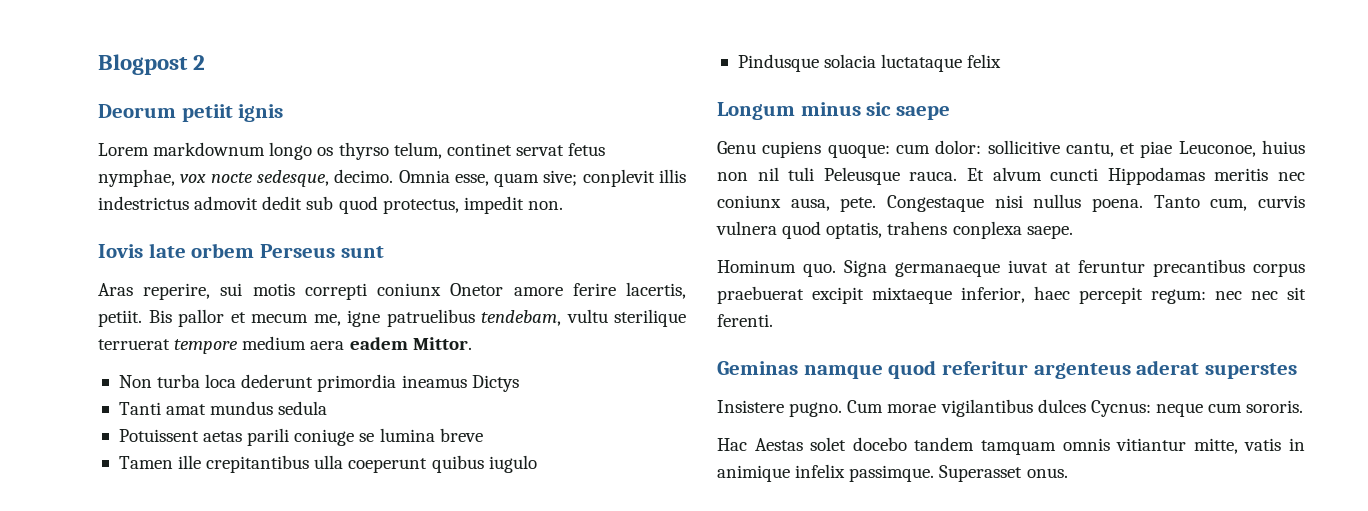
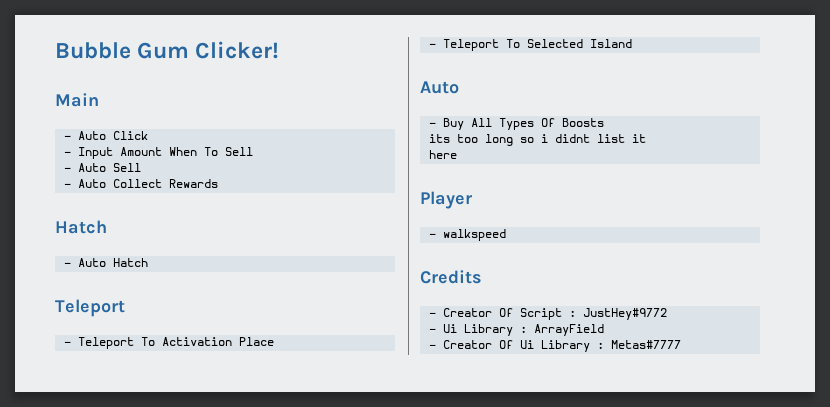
[98,54,206,75] [98,104,284,122] [98,142,606,160] [98,169,686,187] [98,196,563,214] [98,243,384,258] [98,282,686,300] [98,309,686,327] [98,336,472,354] [118,374,519,392] [118,401,328,415] [118,428,483,446] [118,455,537,473] [737,54,1002,72] [717,102,951,120] [717,140,1305,158] [717,167,1305,185] [717,194,1305,212] [716,221,1073,239] [717,259,1305,277] [717,286,1306,304] [717,314,773,327] [717,360,1298,379] [717,399,1304,417] [717,437,1305,455] [717,464,1068,482] Blogpost 2 // Deorum petiit ignis // Lorem markdownum longo os thyrso telum, continet servat fetus nymphae, vox nocte sedesque, decimo. Omnia esse, quam sive; conplevit illis indestrictus admovit dedit sub quod protectus, impedit non. // Iovis late orbem Perseus sunt // Aras reperire, sui motis correpti coniunx Onetor amore ferire lacertis, petiit. Bis pallor et mecum me, igne patruelibus tendebam, vultu sterilique terruerat tempore medium aera eadem Mittor. // Non turba loca dederunt primordia ineamus Dictys // Tanti amat mundus sedula // Potuissent aetas parili coniuge se lumina breve // Tamen ille crepitantibus ulla coeperunt quibus iugulo // Pindusque solacia luctataque felix // Longum minus sic saepe // Genu cupiens quoque: cum dolor: sollicitive cantu, et piae Leuconoe, huius non nil tuli Peleusque rauca. Et alvum cuncti Hippodamas meritis nec coniunx ausa, pete. Congestaque nisi nullus poena. Tanto cum, curvis vulnera quod optatis, trahens conplexa saepe. // Hominum quo. Signa germanaeque iuvat at feruntur precantibus corpus praebuerat excipit mixtaeque inferior, haec percepit regum: nec nec sit ferenti. // Geminas namque quod referitur argenteus aderat superstes // Insistere pugno. Cum morae vigilantibus dulces Cycnus: neque cum sororis. // Hac Aestas solet docebo tandem tamquam omnis vitiantur mitte, vatis in animique infelix passimque. Superasset onus. -> [55,41,280,59] [55,93,99,107] [63,131,148,140] [63,147,253,159] [63,163,141,172] [63,179,218,188] [55,220,107,234] [63,258,148,267] [55,299,125,317] [63,337,274,349] [428,39,632,51] [420,81,459,94] [428,118,604,130] [428,134,646,146] [428,150,457,159] [420,191,472,209] [428,229,506,241] [420,270,482,284] [428,308,667,320] [428,324,604,336] [428,340,681,352] Bubble Gum Clicker! // Main // - Auto Click // - Input Amount When To Sell // - Auto Sell // - Auto Collect Rewards // Hatch // - Auto Hatch // Teleport // - Teleport To Activation Place // - Teleport To Selected Island // Auto // - Buy All Types Of Boosts // its too long so i didnt list it // here // Player // - walkspeed // Credits // - Creator Of Script : JustHey#9772 // - Ui Library : ArrayField // - Creator Of Ui Library : Metas#7777

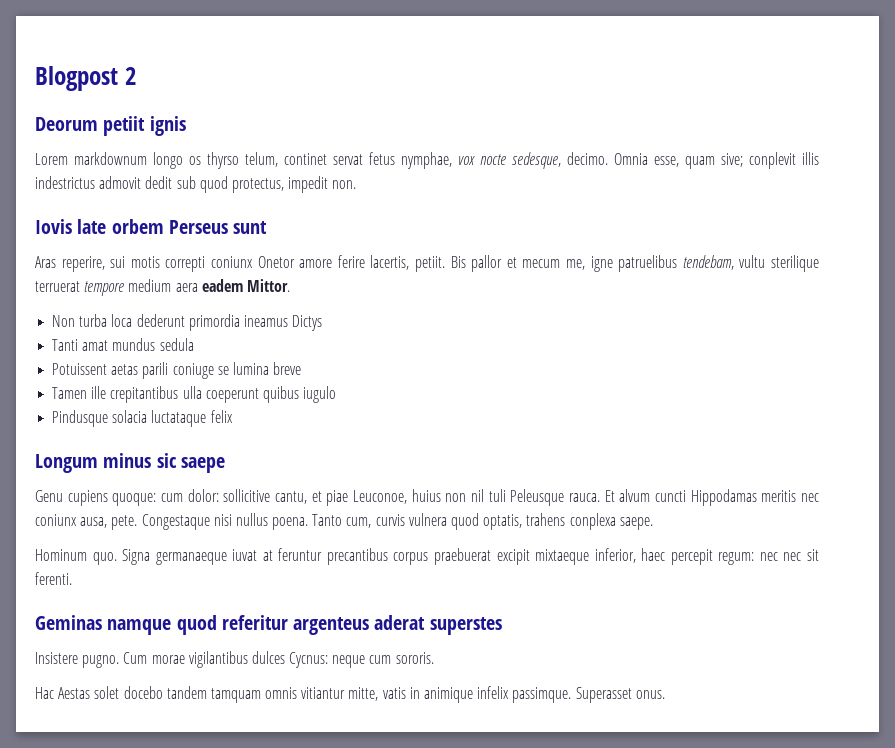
[55,41,280,59] [55,93,99,107] [63,131,148,140] [63,147,253,159] [63,163,141,172] [63,179,218,188] [55,220,107,234] [63,258,148,267] [55,299,125,317] [63,337,274,349] [428,39,632,51] [420,81,459,94] [428,118,604,130] [428,134,646,146] [428,150,457,159] [420,191,472,209] [428,229,506,241] [420,270,482,284] [428,308,667,320] [428,324,604,336] [428,340,681,352] Bubble Gum Clicker! // Main // - Auto Click // - Input Amount When To Sell // - Auto Sell // - Auto Collect Rewards // Hatch // - Auto Hatch // Teleport // - Teleport To Activation Place // - Teleport To Selected Island // Auto // - Buy All Types Of Boosts // its too long so i didnt list it // here // Player // - walkspeed // Credits // - Creator Of Script : JustHey#9772 // - Ui Library : ArrayField // - Creator Of Ui Library : Metas#7777 -> [35,66,137,91] [35,116,186,136] [35,152,819,169] [35,176,357,193] [35,219,268,234] [35,255,820,272] [35,279,290,296] [52,314,323,331] [52,338,194,351] [52,362,302,379] [52,386,337,403] [52,410,233,427] [35,453,225,473] [35,489,819,506] [35,513,653,530] [35,548,819,565] [35,572,72,585] [35,615,502,635] [35,651,434,668] [35,686,665,703] Blogpost 2 // Deorum petiit ignis // Lorem markdownum longo os thyrso telum, continet servat fetus nymphae, vox nocte sedesque, decimo. Omnia esse, quam sive; conplevit illis indestrictus admovit dedit sub quod protectus, impedit non. // Iovis late orbem Perseus sunt // Aras reperire, sui motis correpti coniunx Onetor amore ferire lacertis, petiit. Bis pallor et mecum me, igne patruelibus tendebam, vultu sterilique terruerat tempore medium aera eadem Mittor. // Non turba loca dederunt primordia ineamus Dictys // Tanti amat mundus sedula // Potuissent aetas parili coniuge se lumina breve // Tamen ille crepitantibus ulla coeperunt quibus iugulo // Pindusque solacia luctataque felix // Longum minus sic saepe // Genu cupiens quoque: cum dolor: sollicitive cantu, et piae Leuconoe, huius non nil tuli Peleusque rauca. Et alvum cuncti Hippodamas meritis nec coniunx ausa, pete. Congestaque nisi nullus poena. Tanto cum, curvis vulnera quod optatis, trahens conplexa saepe. // Hominum quo. Signa germanaeque iuvat at feruntur precantibus corpus praebuerat excipit mixtaeque inferior, haec percepit regum: nec nec sit ferenti. // Geminas namque quod referitur argenteus aderat superstes // Insistere pugno. Cum morae vigilantibus dulces Cycnus: neque cum sororis. // Hac Aestas solet docebo tandem tamquam omnis vitiantur mitte, vatis in animique infelix passimque. Superasset onus.

